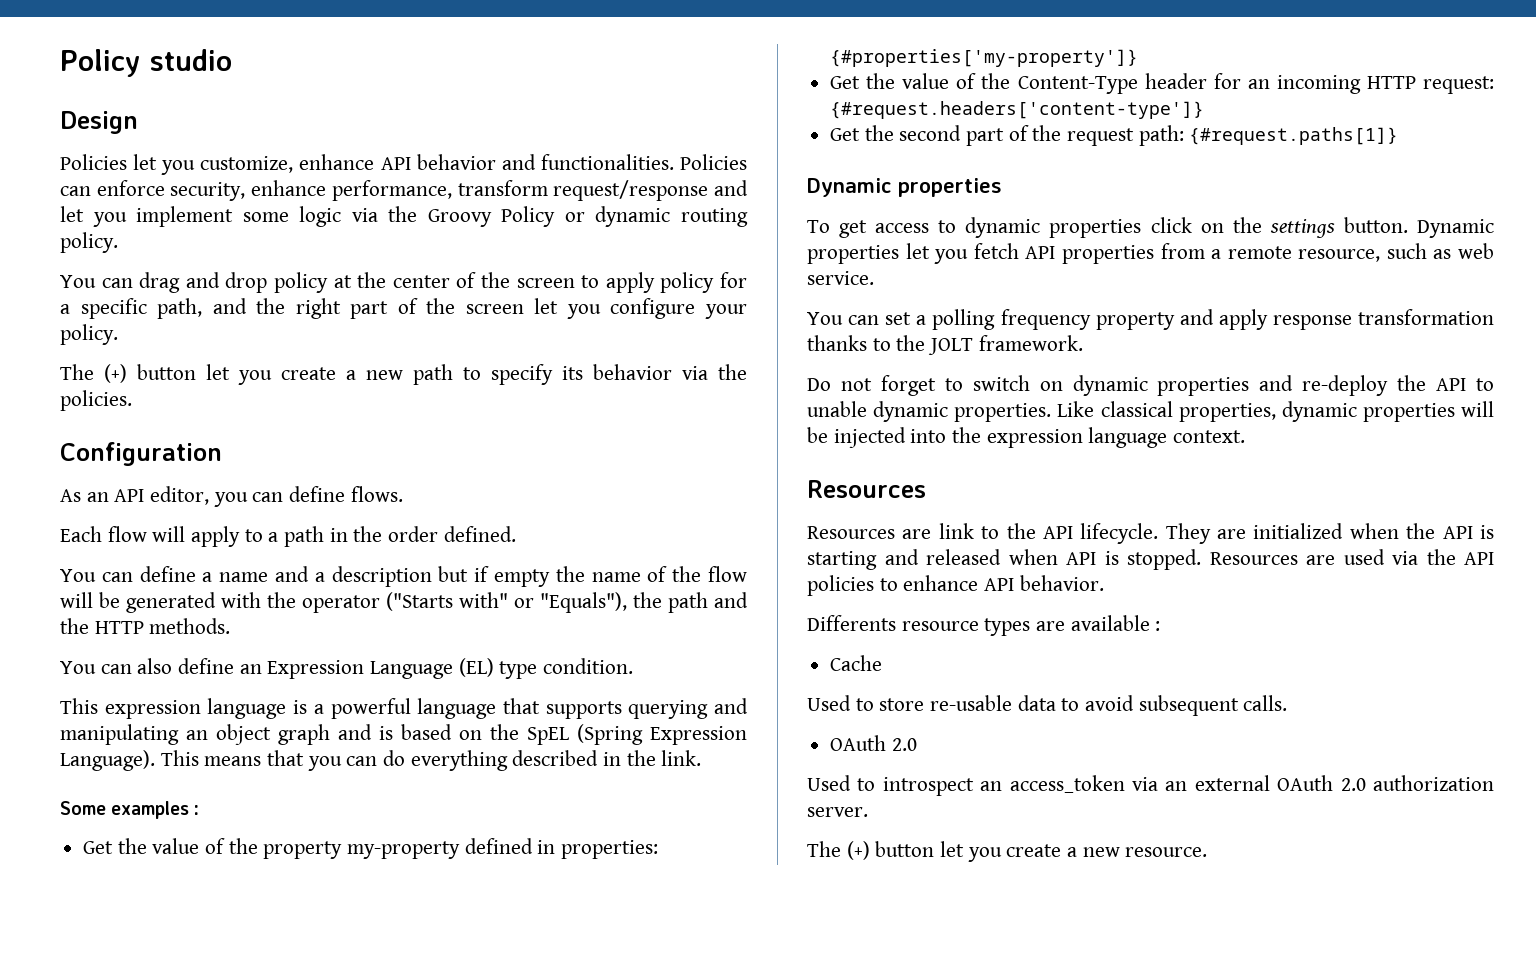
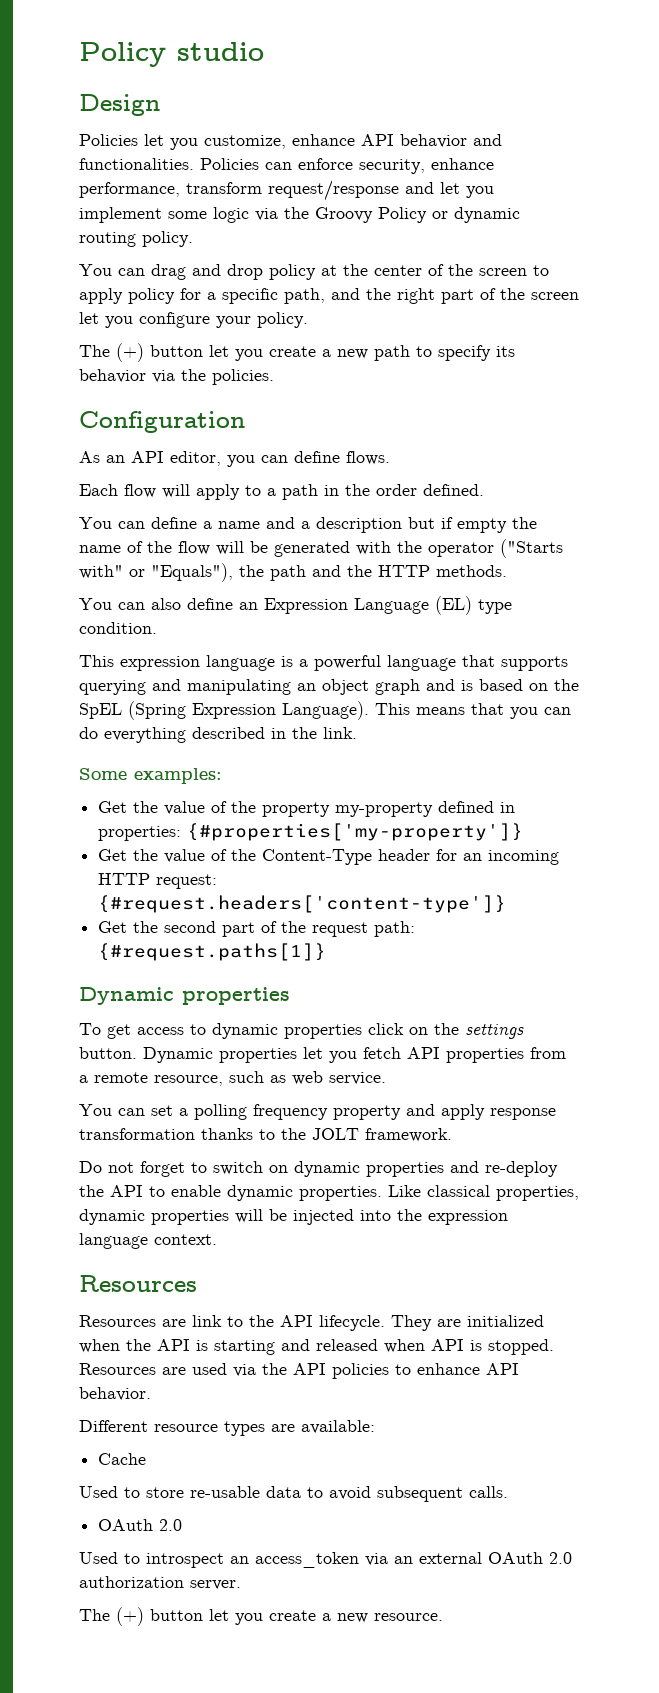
[111,801,200,819] examples : -> [134,768,222,784] examples:
[807,401,867,417] unable -> [171,1185,221,1197] enable
[807,615,896,631] Differents -> [79,1420,148,1432] Different
[1070,615,1161,631] available : -> [301,1420,375,1434] available:

